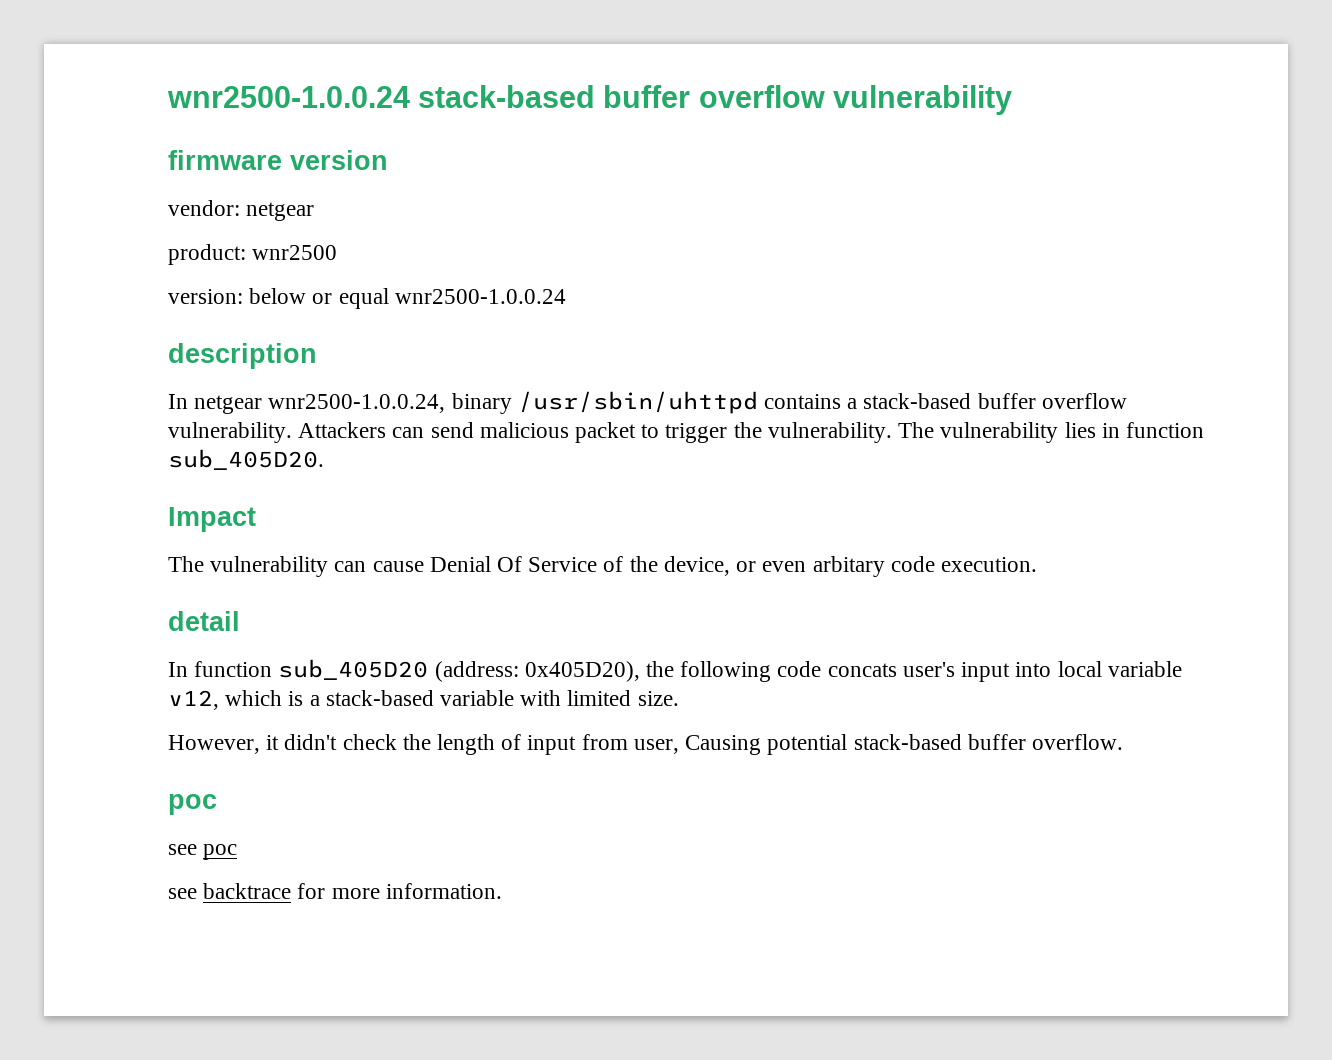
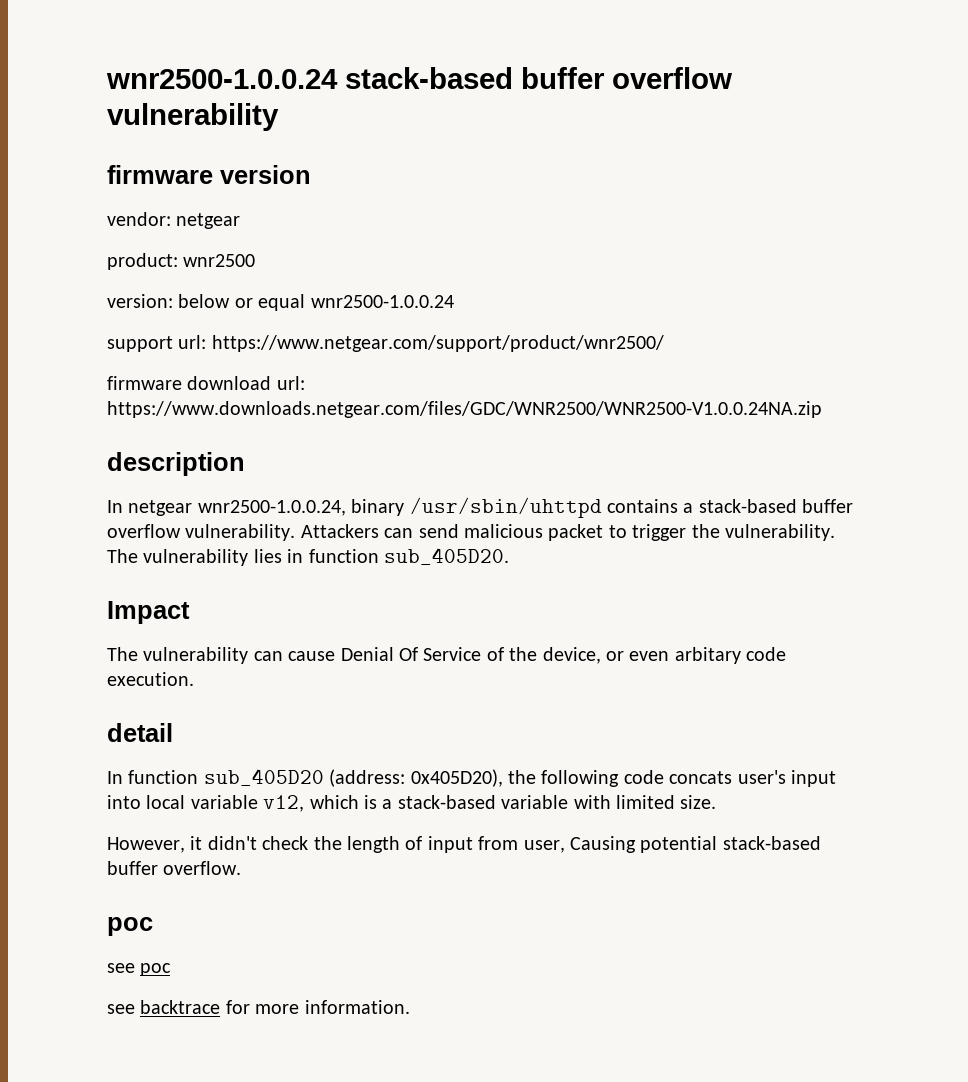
(566, 296) none -> [107,335,664,352] [107,376,305,390] [107,401,822,418] // support url: https://www.netgear.com/support/product/wnr2500/ // firmware download url: https://www.downloads.netgear.com/files/GDC/WNR2500/WNR2500-V1.0.0.24NA.zip

